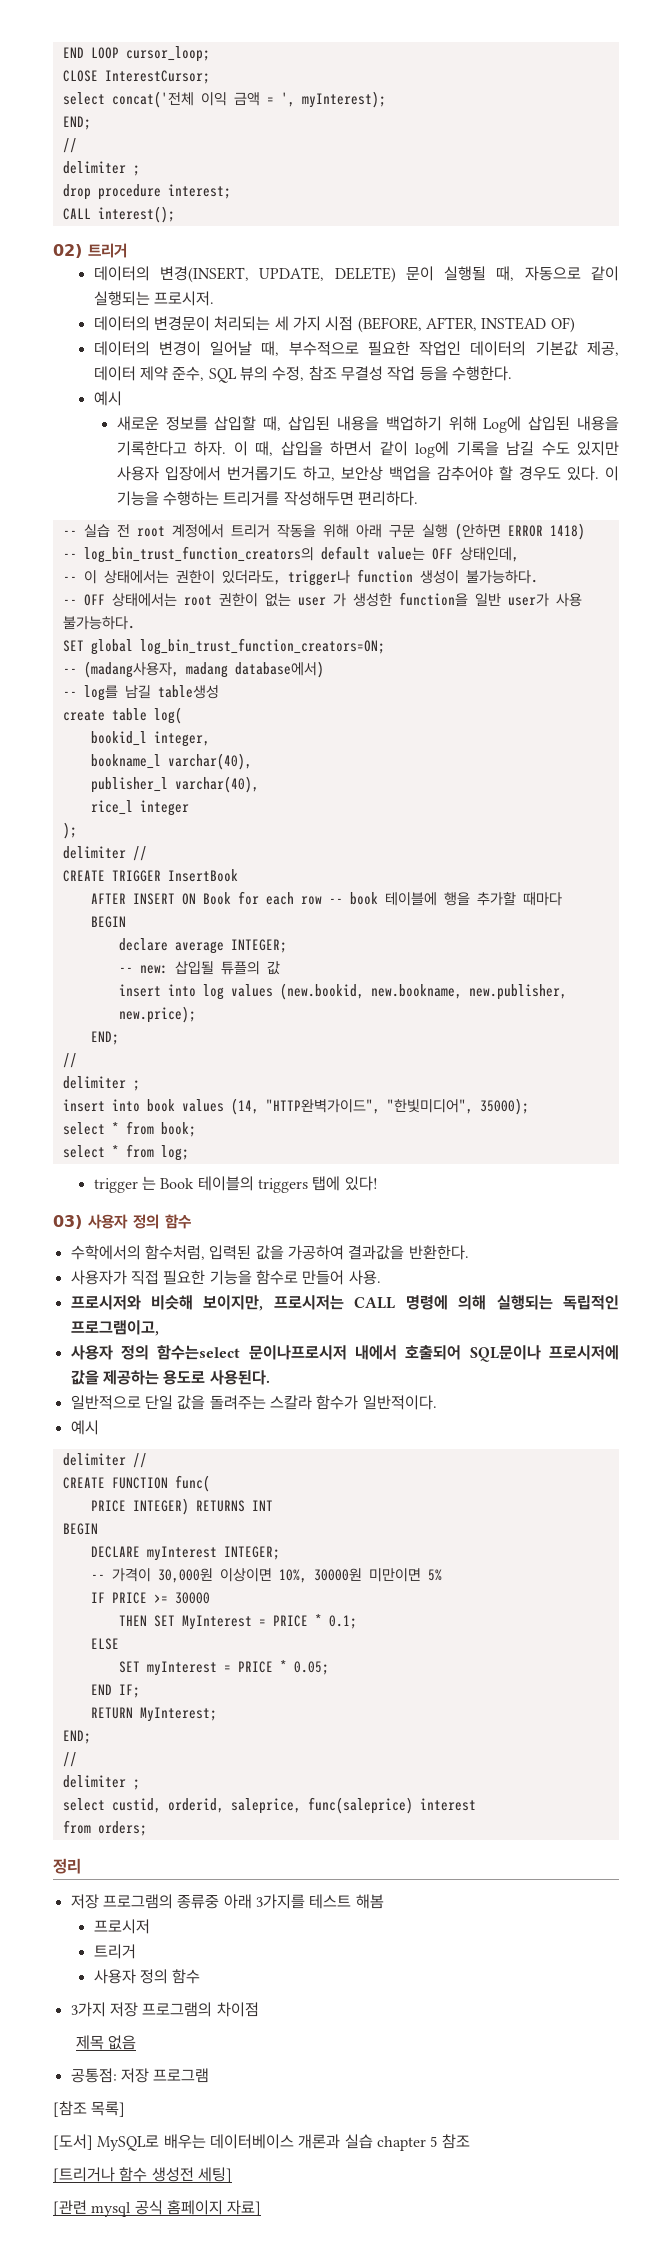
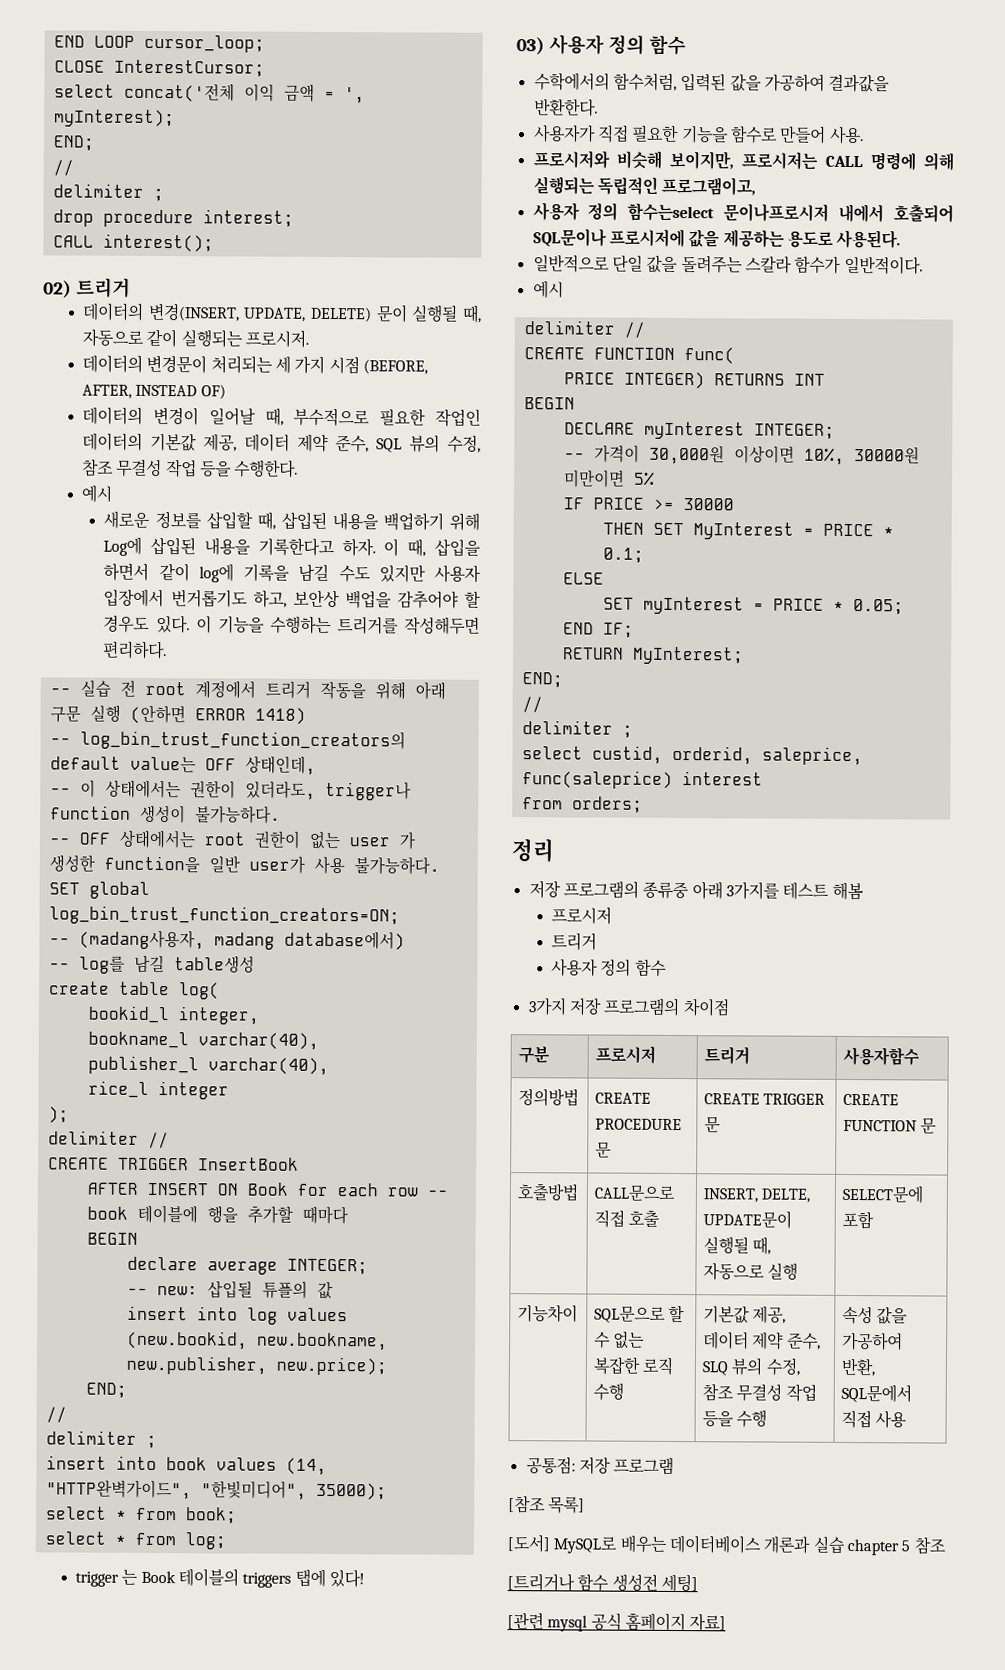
[76,2035,137,2050] // 제목 없음 -> [518,1046,551,1064] [595,1045,657,1064] [704,1046,751,1065] [843,1046,921,1066] [518,1088,580,1107] [595,1092,652,1104] [595,1118,683,1131] [595,1141,613,1158] [704,1093,826,1105] [704,1116,722,1133] [843,1093,900,1106] [843,1117,938,1134] [517,1183,579,1202] [594,1184,676,1202] [594,1209,661,1228] [703,1188,811,1203] [703,1210,793,1229] [703,1236,772,1255] [703,1262,799,1281] [842,1184,924,1204] [842,1210,875,1230] [517,1304,579,1323] [594,1304,686,1323] [594,1331,646,1349] [593,1356,674,1375] [593,1382,625,1401] [703,1305,787,1324] [703,1331,821,1350] [702,1357,800,1376] [702,1383,817,1402] [702,1409,768,1428] [842,1305,909,1325] [842,1331,904,1351] [841,1357,876,1377] [841,1383,913,1403] [841,1409,908,1429] // 구분 | 프로시저 | 트리거 | 사용자함수 // 정의방법 | CREATE PROCEDURE 문 | CREATE TRIGGER 문 | CREATE FUNCTION 문 // 호출방법 | CALL문으로 직접 호출 | INSERT, DELTE, UPDATE문이 실행될 때, 자동으로 실행 | SELECT문에 포함 // 기능차이 | SQL문으로 할 수 없는 복잡한 로직 수행 | 기본값 제공, 데이터 제약 준수, SLQ 뷰의 수정, 참조 무결성 작업 등을 수행 | 속성 값을 가공하여 반환, SQL문에서 직접 사용

